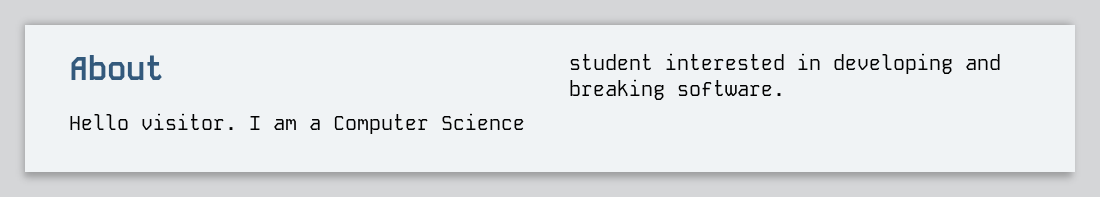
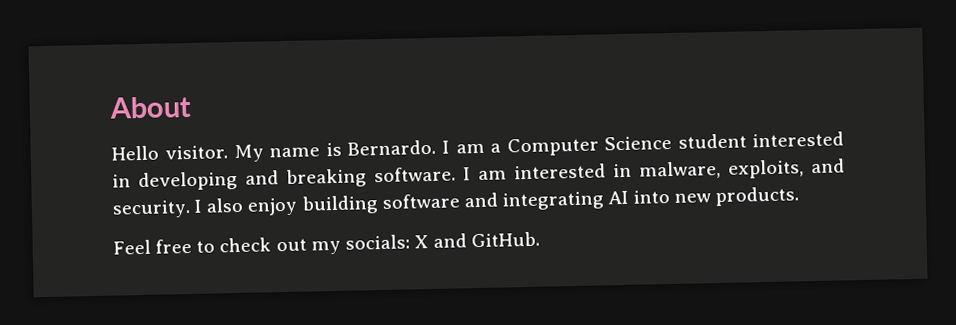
(237, 121) none -> [233,139,437,163] My name is Bernardo.
(785, 88) none -> [463,158,845,181] [112,186,800,219] [113,231,541,255] I am interested in malware, exploits, and security. I also enjoy building software and integrating AI into new products. // Feel free to check out my socials: X and GitHub.

